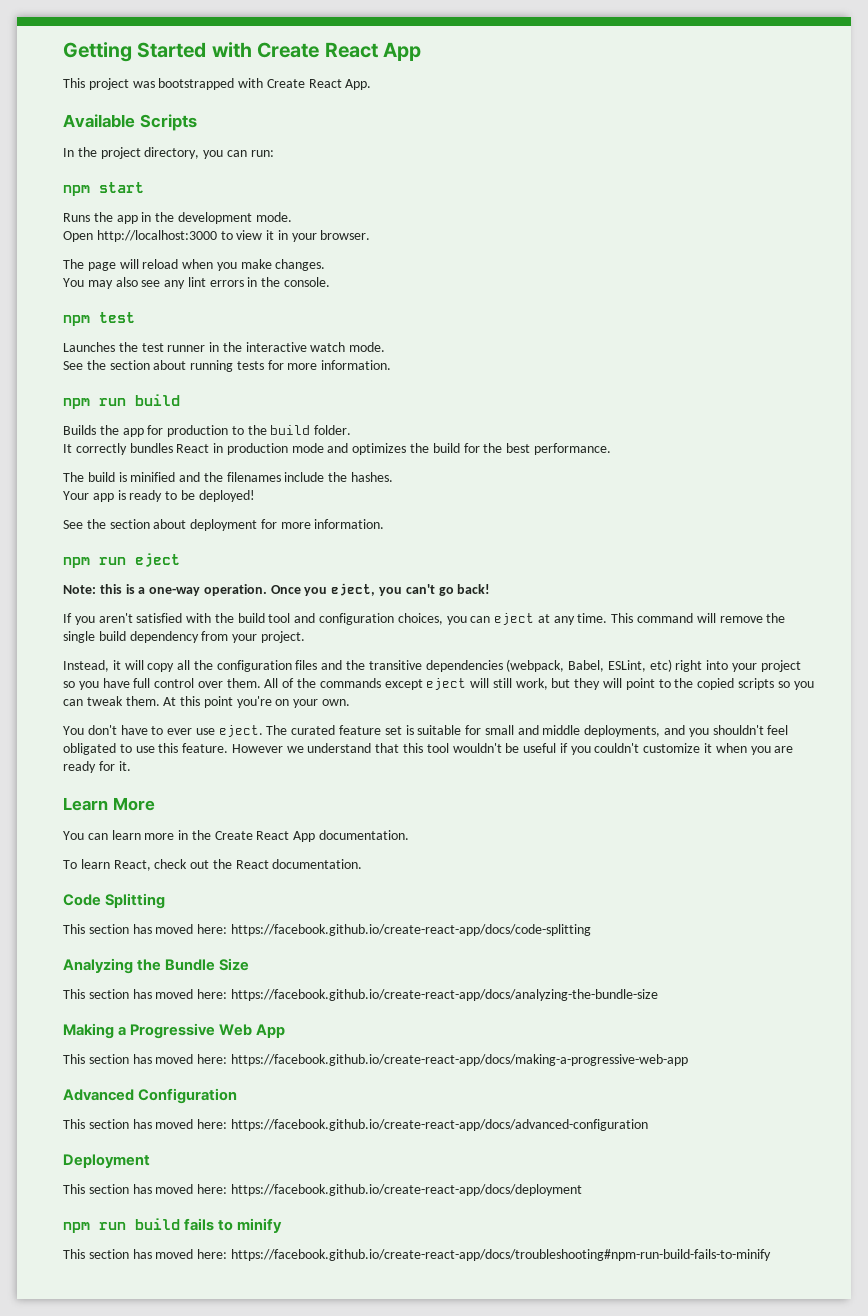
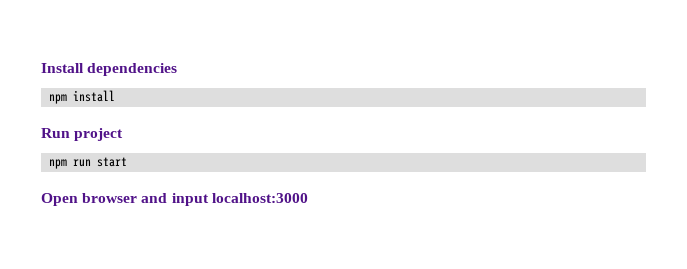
[63,42,421,62] [63,78,372,90] [63,114,197,131] [63,147,274,159] [63,182,144,196] [63,212,292,224] [63,230,371,242] [63,259,326,271] [63,277,331,289] [63,312,135,326] [63,342,386,352] [63,360,392,372] [63,394,180,409] [63,425,352,437] [63,443,611,455] [63,472,394,482] [63,490,255,502] [63,519,385,531] [63,553,180,568] [63,583,491,596] [63,613,786,625] [63,631,305,643] [63,659,801,672] [63,678,814,690] [63,696,351,708] [63,725,789,737] [63,743,794,755] [63,761,131,773] [63,797,155,811] [63,830,410,842] [63,859,363,871] [63,893,166,909] [63,924,591,936] [63,958,250,974] [63,989,658,1001] [63,1023,286,1039] [63,1054,688,1066] [63,1088,238,1104] [63,1119,648,1131] [63,1154,150,1168] [63,1184,582,1196] [63,1218,283,1233] [63,1249,771,1261] Getting Started with Create React App // This project was bootstrapped with Create React App. // Available Scripts // In the project directory, you can run: // npm start // Runs the app in the development mode. // Open http://localhost:3000 to view it in your browser. // The page will reload when you make changes. // You may also see any lint errors in the console. // npm test // Launches the test runner in the interactive watch mode. // See the section about running tests for more information. // npm run build // Builds the app for production to the build folder. // It correctly bundles React in production mode and optimizes the build for the best performance. // The build is minified and the filenames include the hashes. // Your app is ready to be deployed! // See the section about deployment for more information. // npm run eject // Note: this is a one-way operation. Once you eject, you can't go back! // If you aren't satisfied with the build tool and configuration choices, you can eject at any time. This command will remove the single build dependency from your project. // Instead, it will copy all the configuration files and the transitive dependencies (webpack, Babel, ESLint, etc) right into your project so you have full control over them. All of the commands except eject will still work, but they will point to the copied scripts so you can tweak them. At this point you're on your own. // You don't have to ever use eject. The curated feature set is suitable for small and middle deployments, and you shouldn't feel obligated to use this feature. However we understand that this tool wouldn't be useful if you couldn't customize it when you are ready for it. // Learn More // You can learn more in the Create React App documentation. // To learn React, check out the React documentation. // Code Splitting // This section has moved here: https://facebook.github.io/create-react-app/docs/code-splitting // Analyzing the Bundle Size // This section has moved here: https://facebook.github.io/create-react-app/docs/analyzing-the-bundle-size // Making a Progressive Web App // This section has moved here: https://facebook.github.io/create-react-app/docs/making-a-progressive-web-app // Advanced Configuration // This section has moved here: https://facebook.github.io/create-react-app/docs/advanced-configuration // Deployment // This section has moved here: https://facebook.github.io/create-react-app/docs/deployment // npm run build fails to minify // This section has moved here: https://facebook.github.io/create-react-app/docs/troubleshooting#npm-run-build-fails-to-minify -> [41,63,178,76] [49,90,116,104] [41,128,124,141] [49,157,128,169] [41,193,308,206] Install dependencies // npm install // Run project // npm run start // Open browser and input localhost:3000

